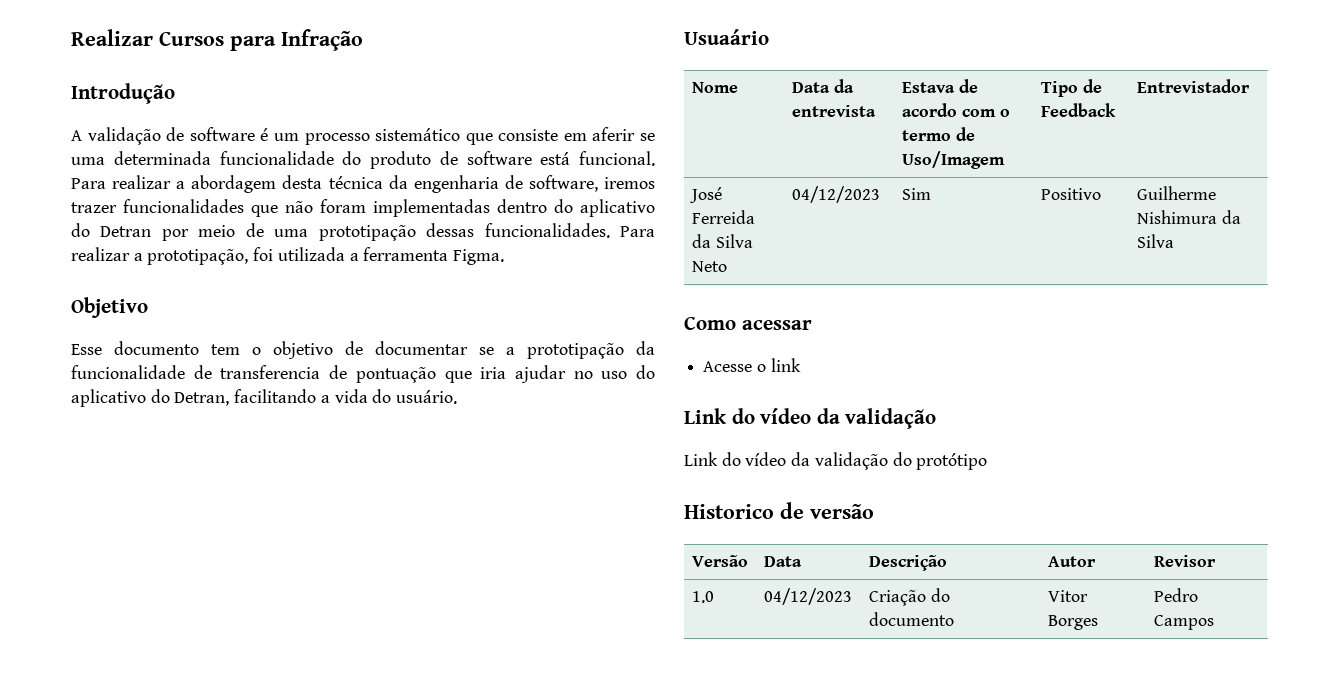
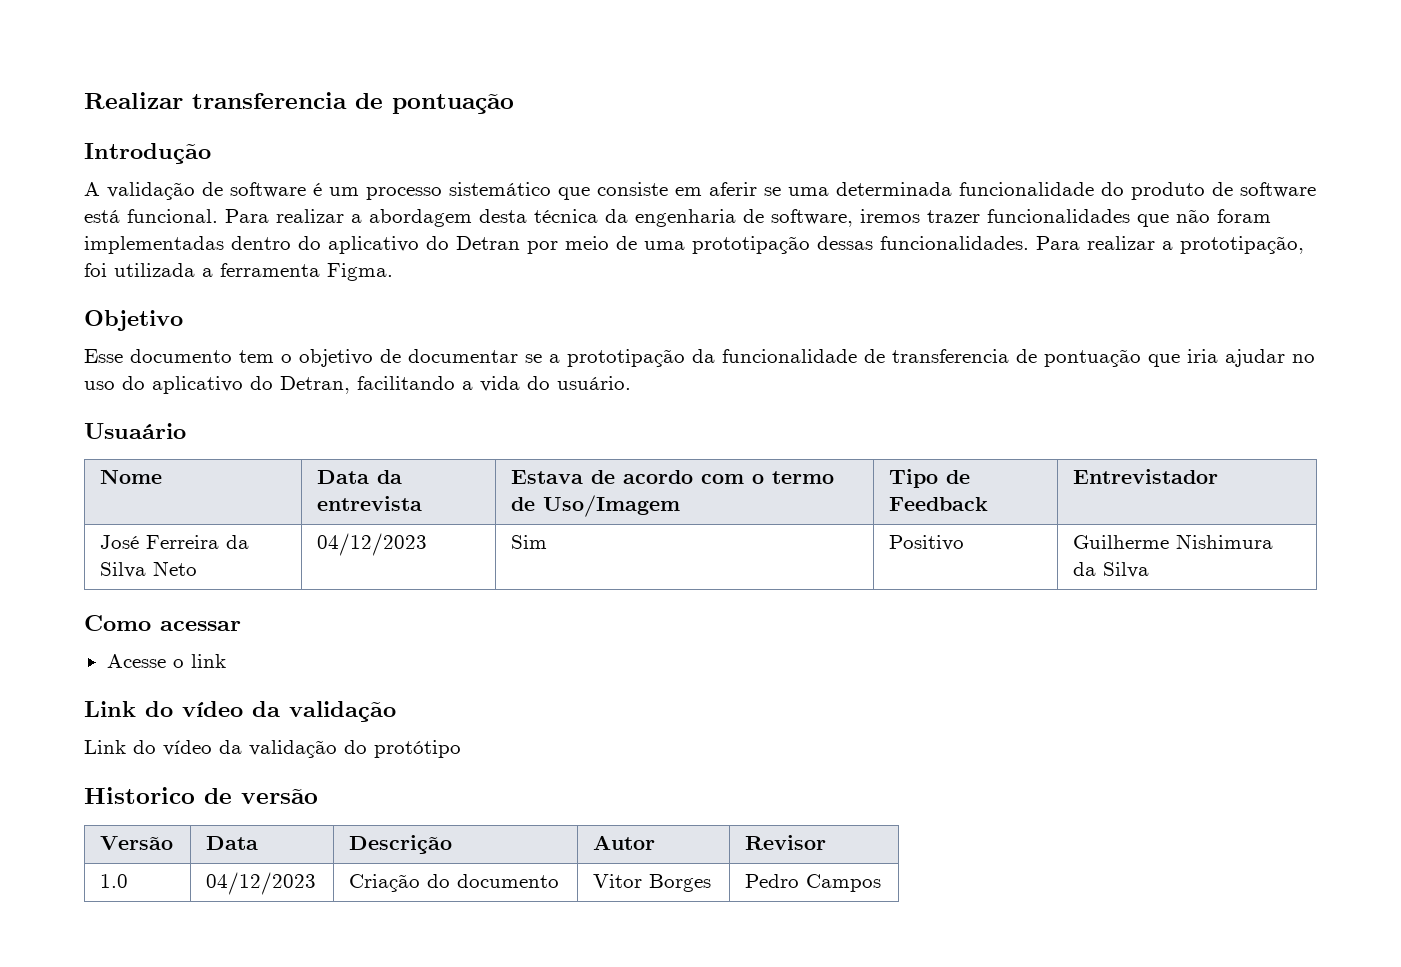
[159,29,363,51] Cursos para Infração -> [192,92,514,114] transferencia de pontuação
[691,210,755,224] Ferreida -> [146,535,220,549] Ferreira

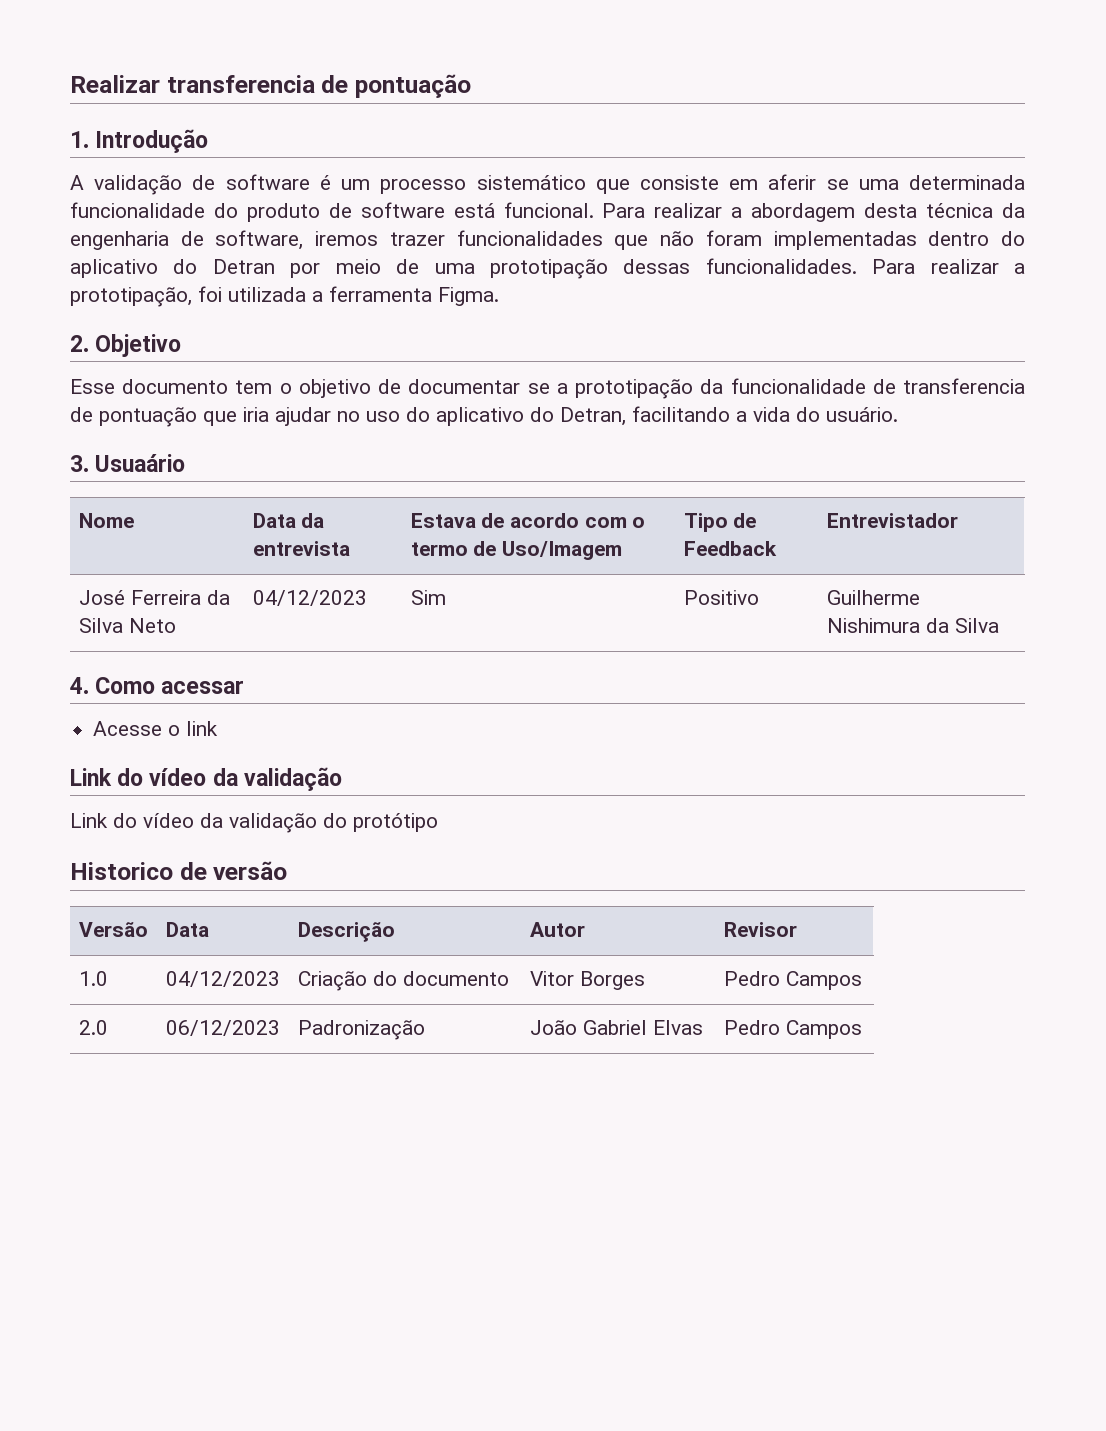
(514, 104) none -> [70,131,89,148] 1.
(393, 272) none -> [70,335,89,352] 2.
(631, 383) none -> [70,455,89,472] 3.
(1150, 570) none -> [70,677,89,694] 4.
(882, 883) none -> [78,1020,108,1035] [165,1020,280,1036] [297,1020,425,1040] [529,1020,703,1035] [723,1020,862,1039] // 2.0 | 06/12/2023 | Padronização | João Gabriel Elvas | Pedro Campos

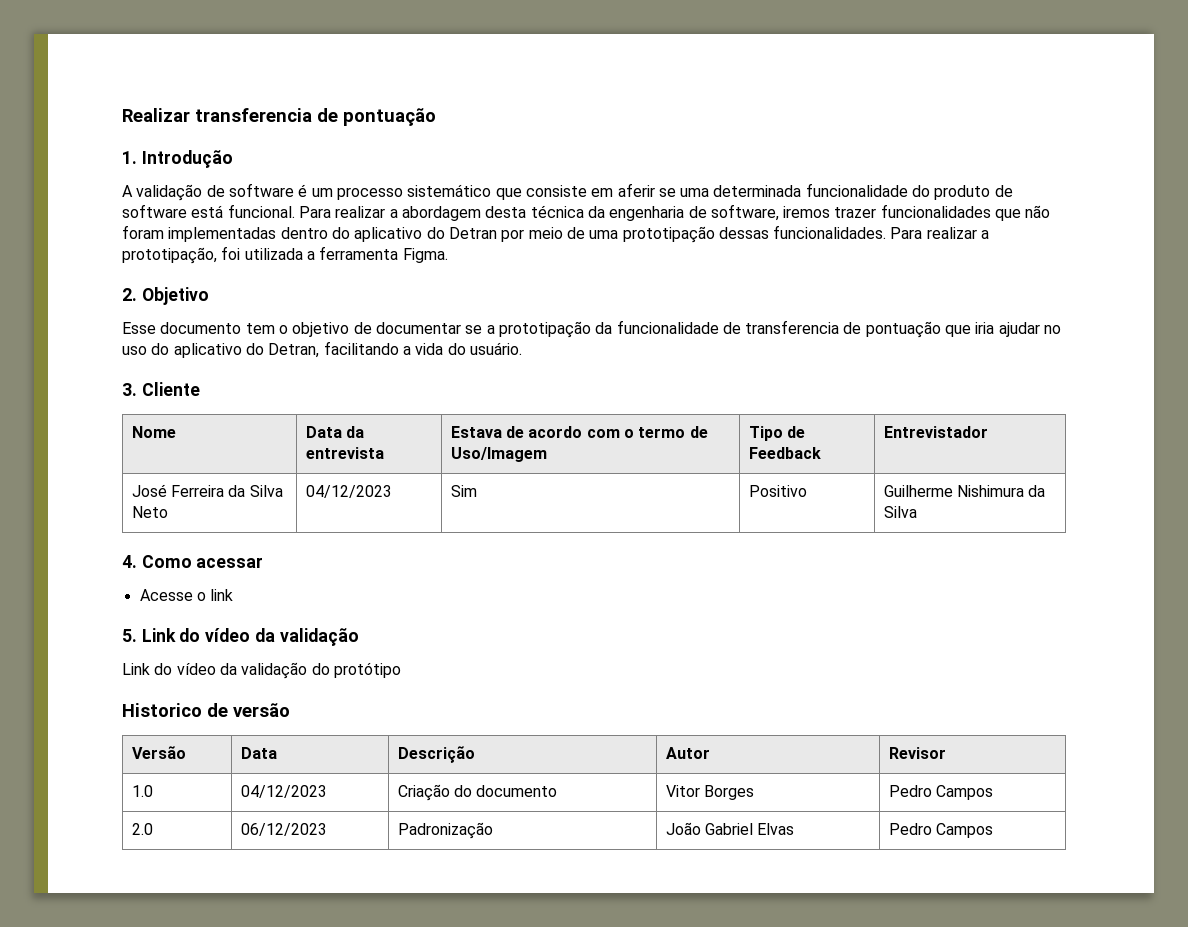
[95,454,186,472] Usuaário -> [141,382,200,396] Cliente
(219, 728) none -> [122,629,137,642] 5.

